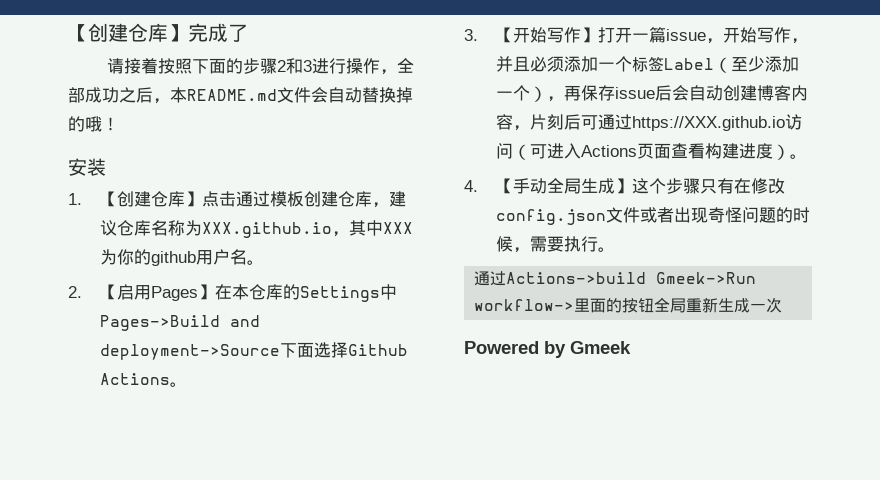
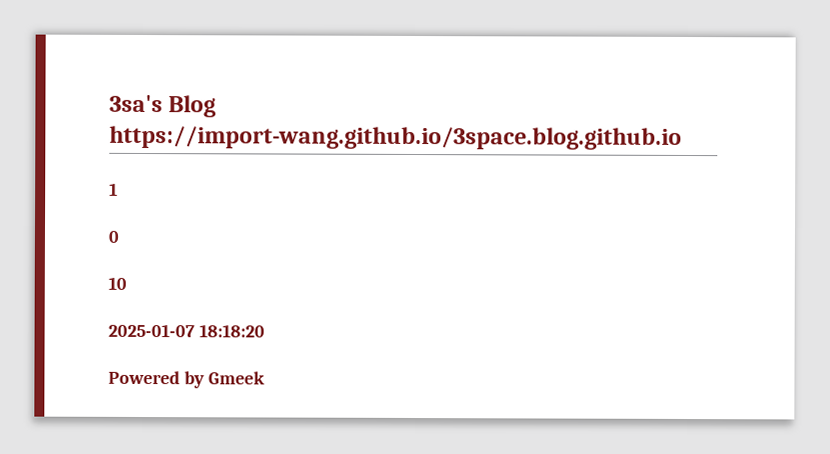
[68,23,248,42] [107,58,415,75] [68,87,413,104] [68,116,119,132] [68,158,106,176] [68,191,407,208] [100,220,414,238] [100,249,265,266] [68,284,398,302] [100,315,261,331] [100,342,409,360] [100,373,188,387] [464,27,809,44] [496,56,800,73] [496,85,809,102] [496,114,803,131] [496,143,808,160] [464,178,786,194] [496,207,811,225] [496,236,616,253] [474,271,757,286] [474,297,783,313] 【创建仓库】完成了 // 请接着按照下面的步骤2和3进行操作，全部成功之后，本README.md文件会自动替换掉的哦！ // 安装 // 1.【创建仓库】点击通过模板创建仓库，建议仓库名称为XXX.github.io，其中XXX为你的github用户名。 // 2.【启用Pages】在本仓库的Settings中Pages->Build and deployment->Source下面选择Github Actions。 // 3.【开始写作】打开一篇issue，开始写作，并且必须添加一个标签Label（至少添加一个），再保存issue后会自动创建博客内容，片刻后可通过https://XXX.github.io访问（可进入Actions页面查看构建进度）。 // 4.【手动全局生成】这个步骤只有在修改config.json文件或者出现奇怪问题的时候，需要执行。 // 通过Actions->build Gmeek->Run workflow->里面的按钮全局重新生成一次 -> [109,94,217,118] [109,125,682,150] [109,182,118,196] [108,230,119,243] [108,276,127,290] [108,323,265,338] 3sa's Blog https://import-wang.github.io/3space.blog.github.io // 1 // 0 // 10 // 2025-01-07 18:18:20

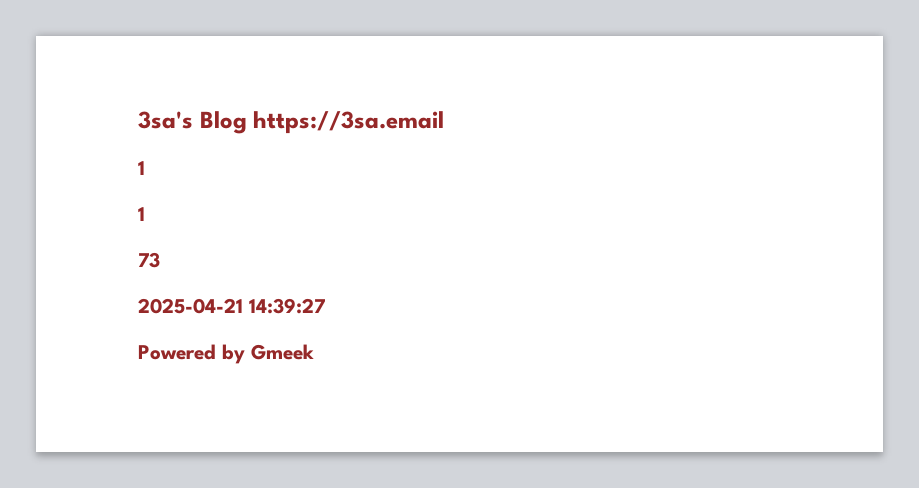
[109,125,682,150] [109,182,118,196] [108,230,119,243] [108,276,127,290] [108,323,265,338] https://import-wang.github.io/3space.blog.github.io // 1 // 0 // 10 // 2025-01-07 18:18:20 -> [253,111,445,134] [138,161,145,175] [138,207,145,221] [138,252,160,268] [138,298,325,314] https://3sa.email // 1 // 1 // 73 // 2025-04-21 14:39:27

